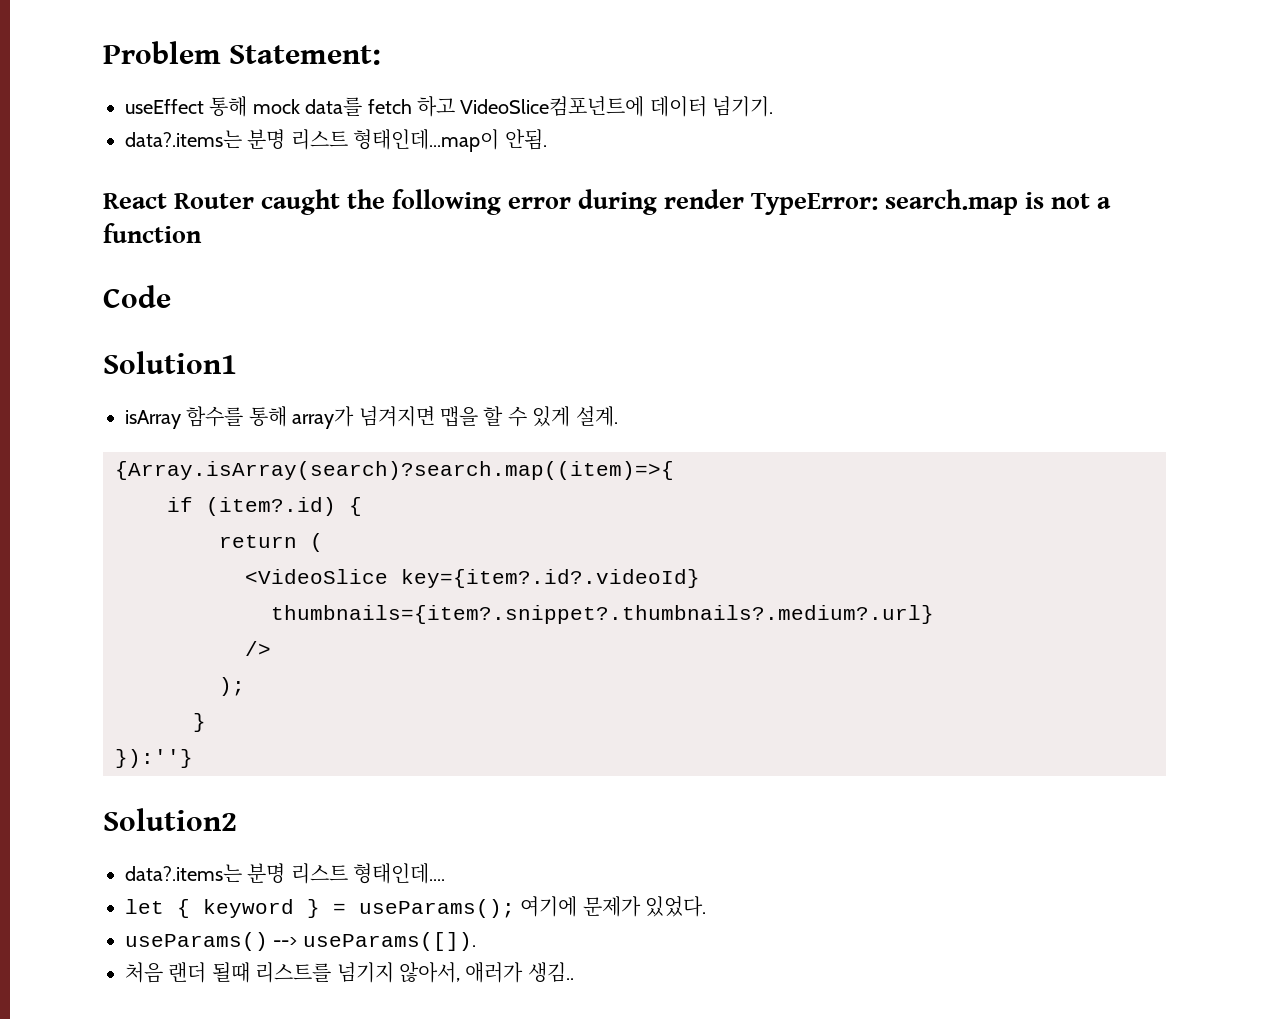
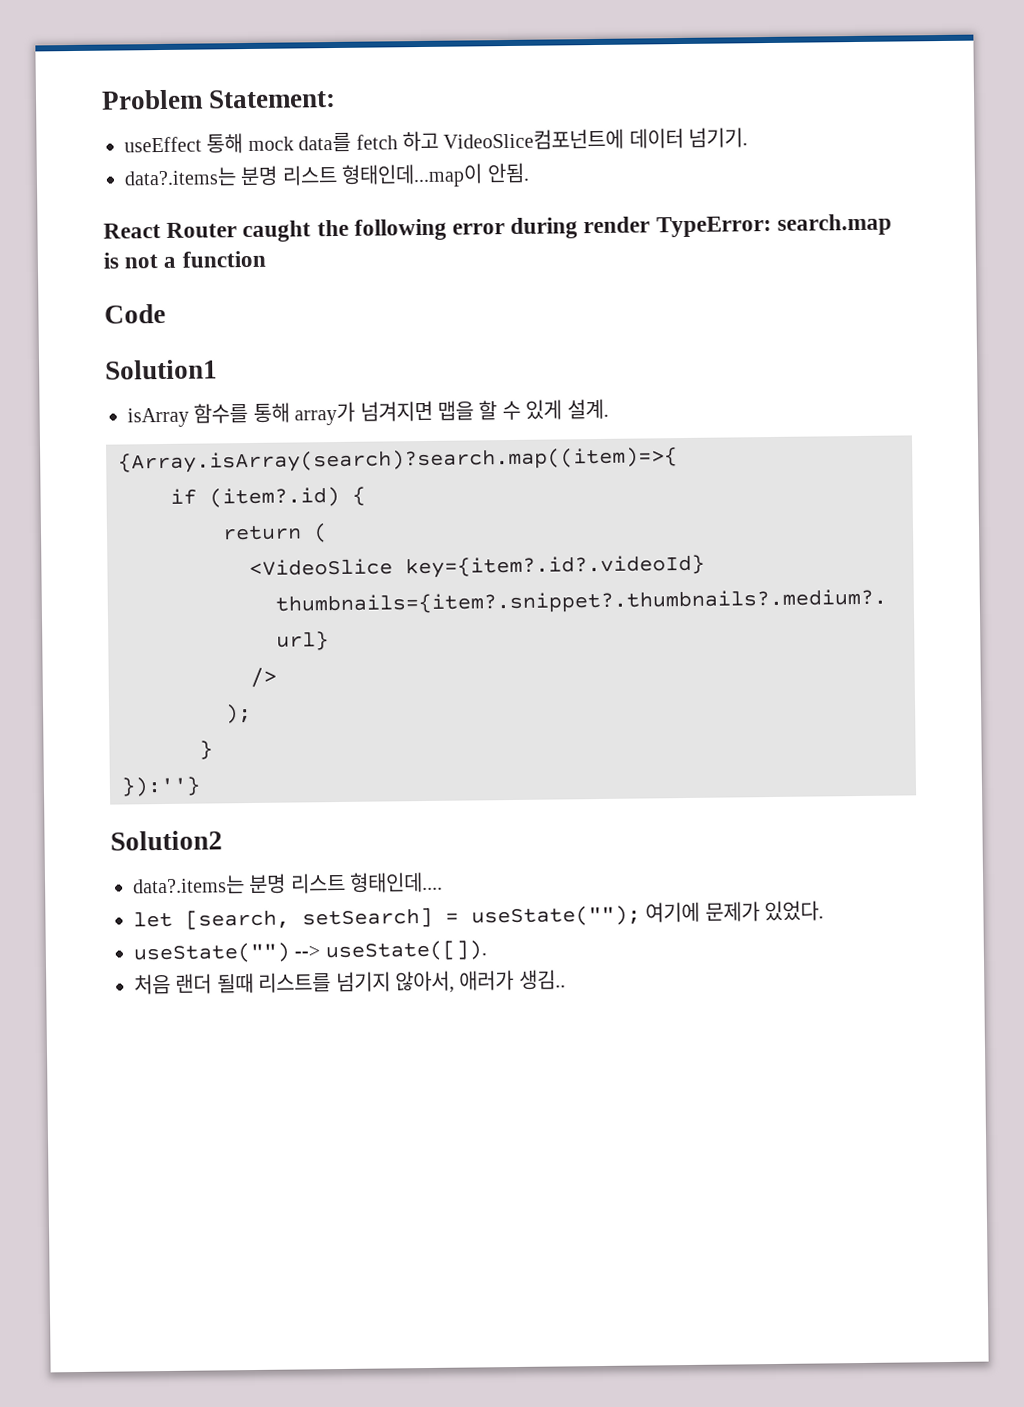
[177,899,515,918] { keyword } = useParams(); -> [185,905,641,930] [search, setSearch] = useState("");
[125,932,476,951] useParams() --> useParams([]). -> [133,940,487,964] useState("") --> useState([]).

